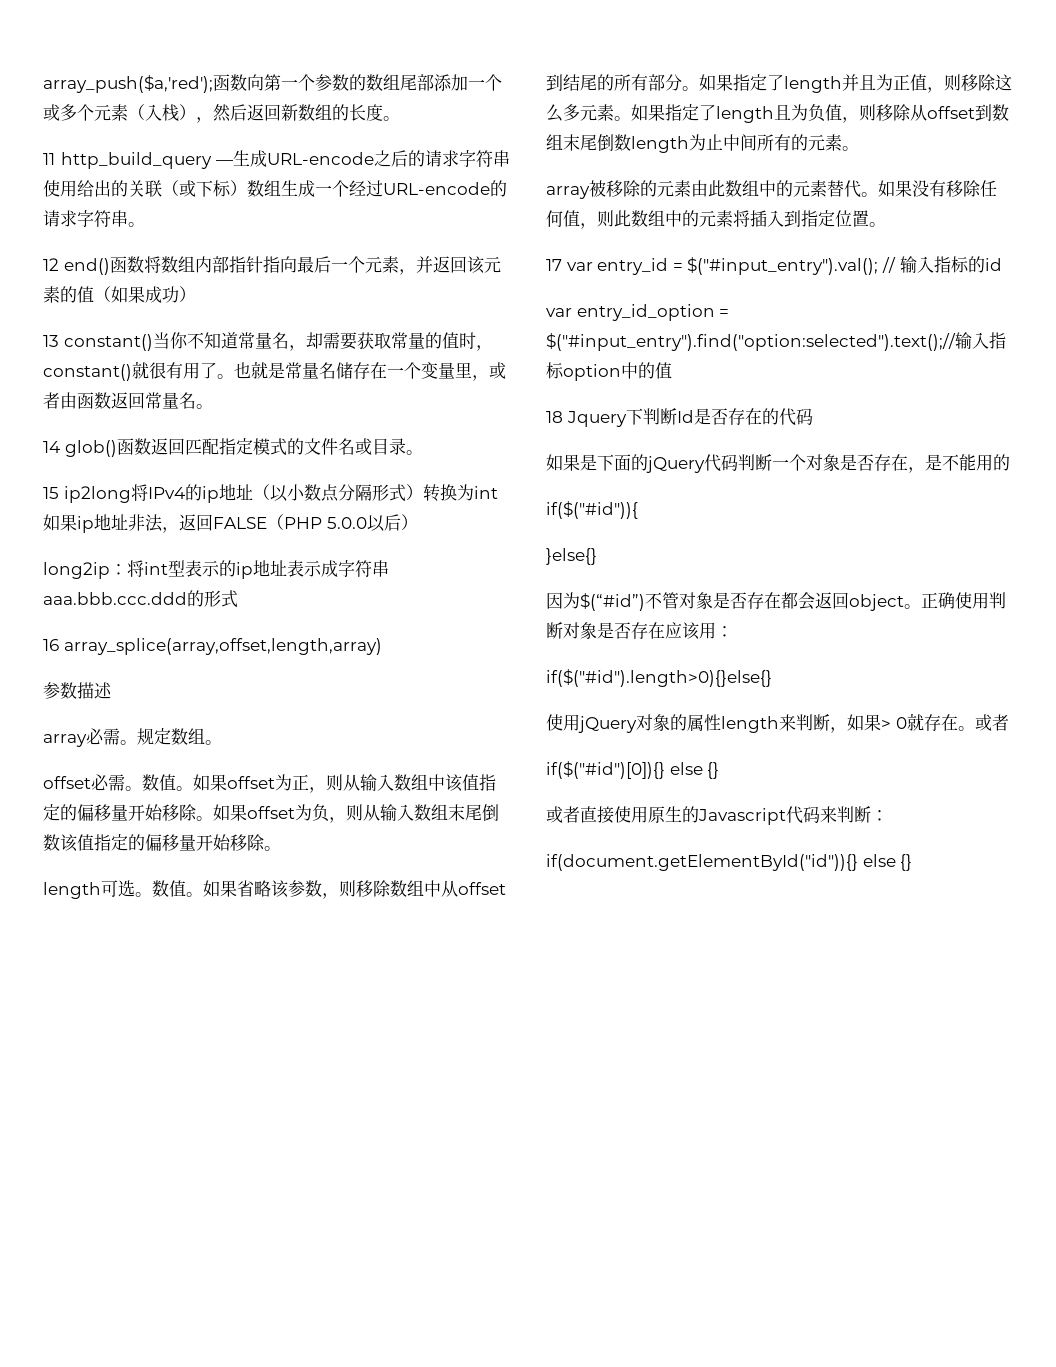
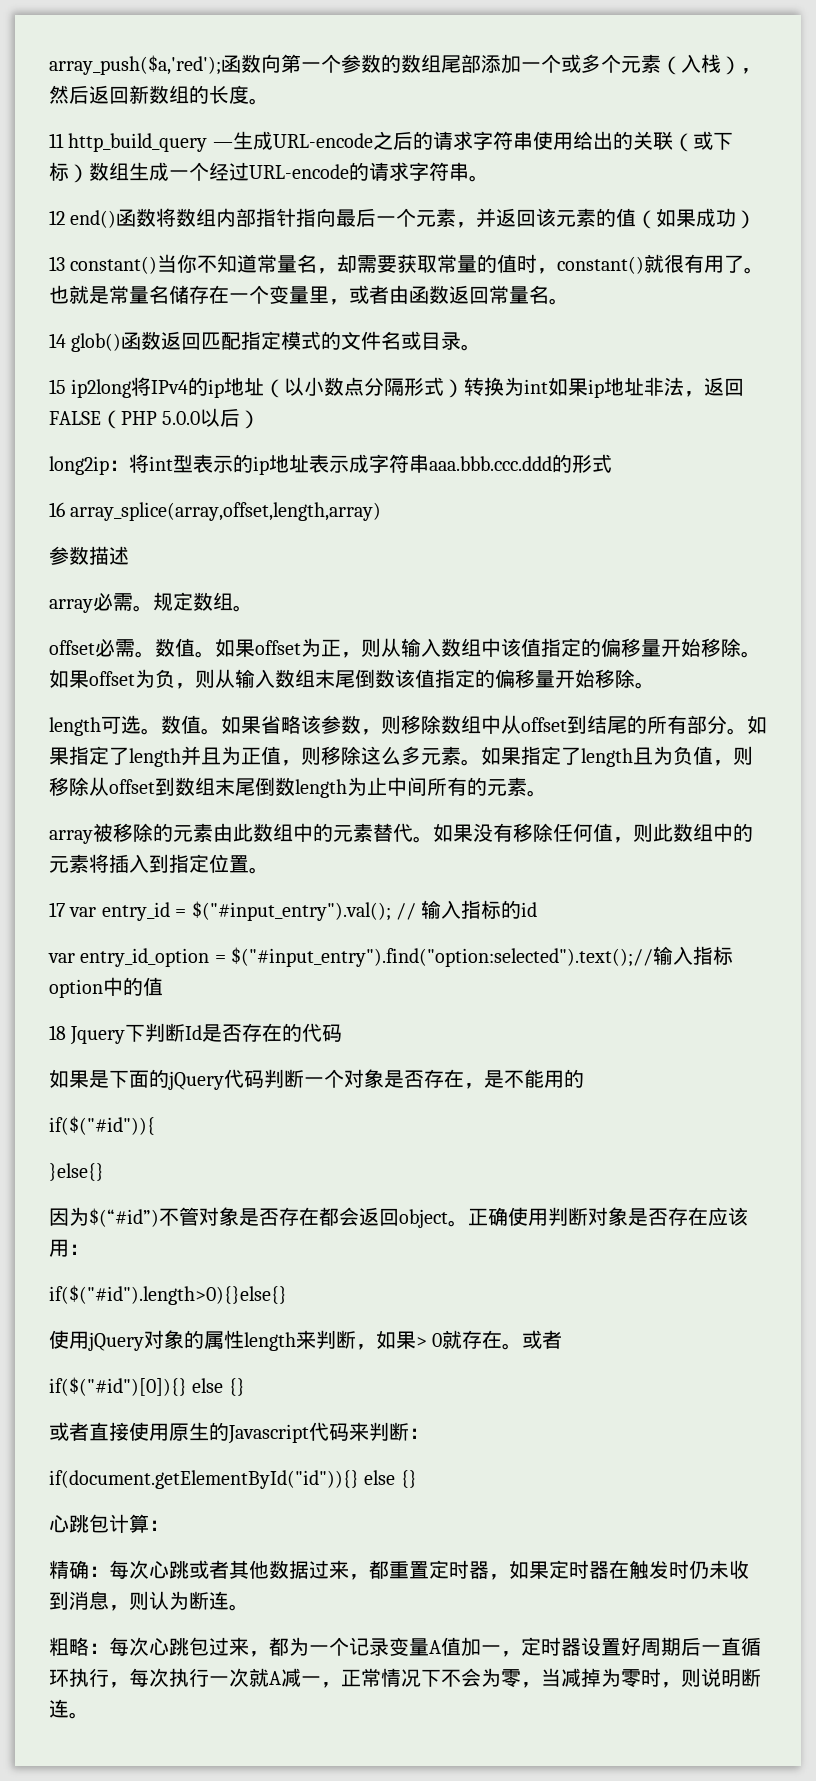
(913, 862) none -> [49,1514,169,1533] [49,1560,749,1580] [49,1591,249,1611] [49,1637,761,1657] [49,1668,761,1688] [49,1699,89,1719] // 心跳包计算： // 精确：每次心跳或者其他数据过来，都重置定时器，如果定时器在触发时仍未收到消息，则认为断连。 // 粗略：每次心跳包过来，都为一个记录变量A值加一，定时器设置好周期后一直循环执行，每次执行一次就A减一，正常情况下不会为零，当减掉为零时，则说明断连。

